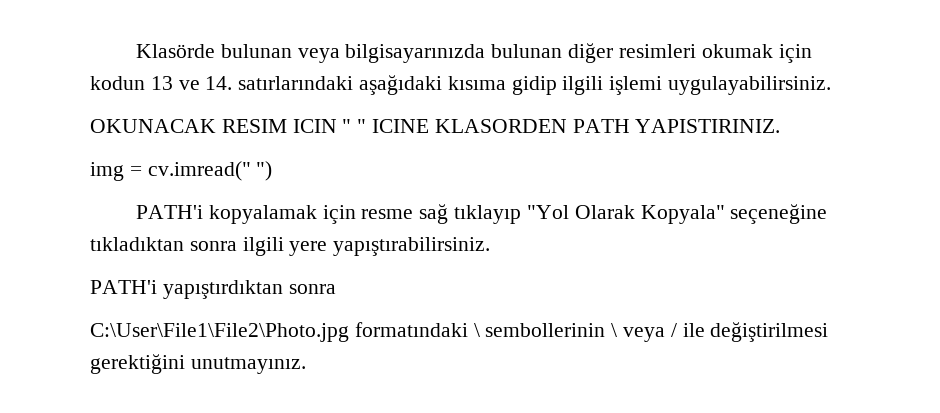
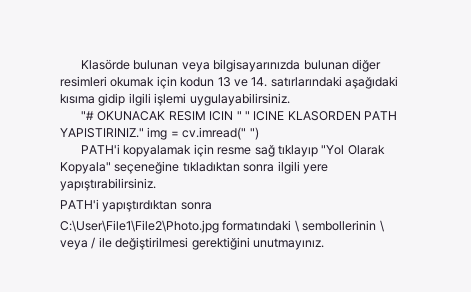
(832, 85) none -> [81,111,95,120] "#
[635,119,781,133] YAPISTIRINIZ. // -> [60,128,144,138] YAPISTIRINIZ."

